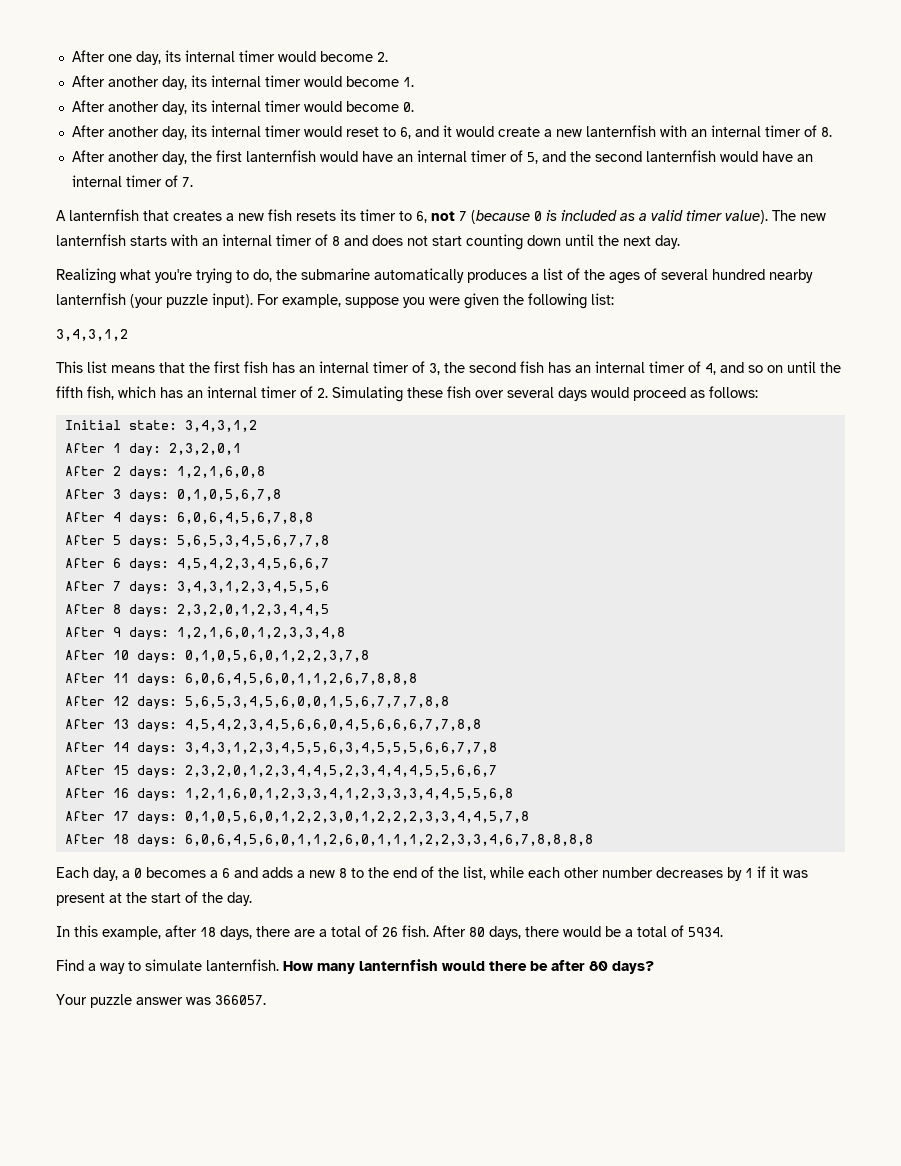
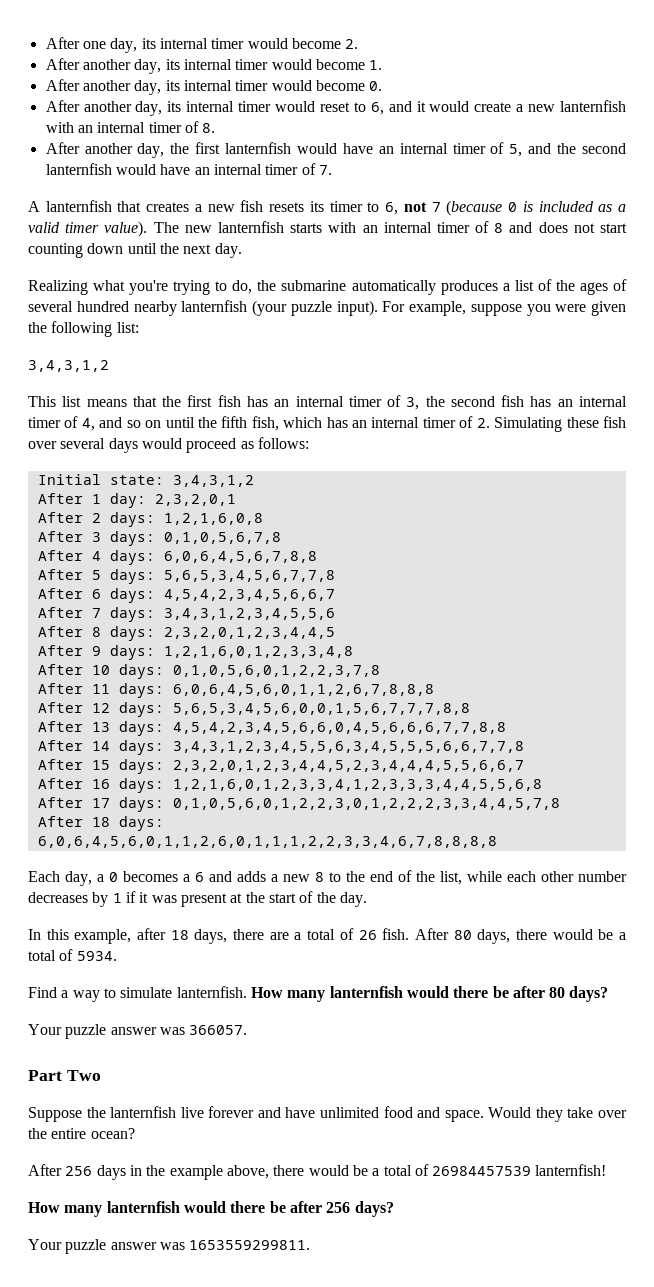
(266, 1000) none -> [28,1070,101,1081] [28,1106,627,1122] [28,1128,135,1139] [28,1164,607,1180] [28,1201,394,1217] [28,1239,311,1254] // Part Two // Suppose the lanternfish live forever and have unlimited food and space. Would they take over the entire ocean? // After 256 days in the example above, there would be a total of 26984457539 lanternfish! // How many lanternfish would there be after 256 days? // Your puzzle answer was 1653559299811.

